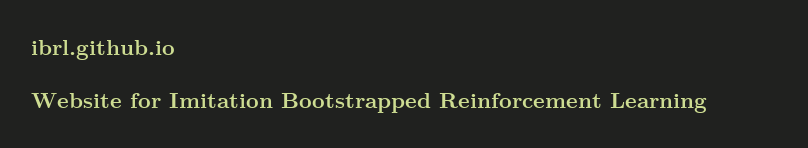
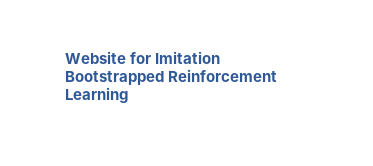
[31,40,175,60] ibrl.github.io // -> (65, 57) none

